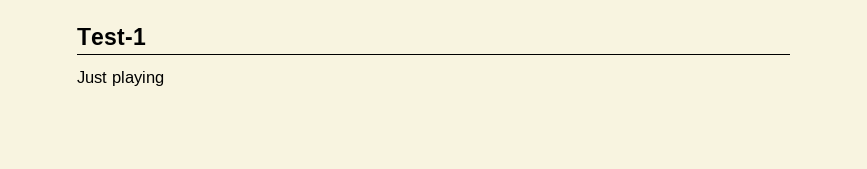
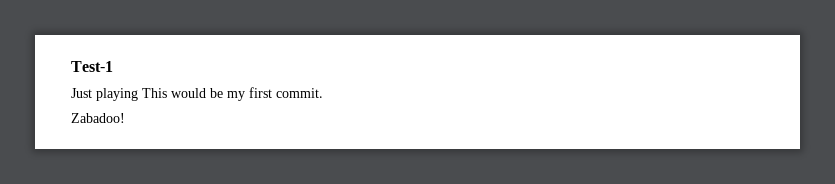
(164, 78) none -> [142,87,323,101] [71,113,125,123] This would be my first commit. // Zabadoo!

